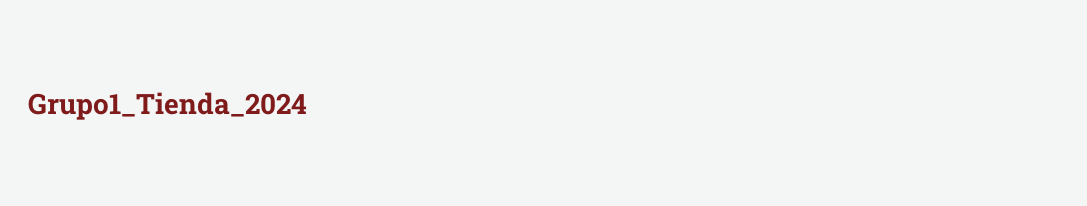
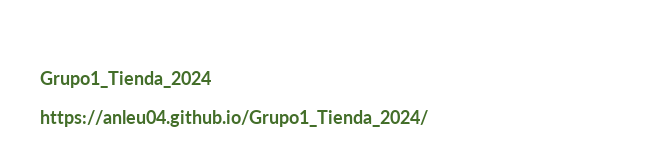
(307, 106) none -> [40,110,428,127] // https://anleu04.github.io/Grupo1_Tienda_2024/

